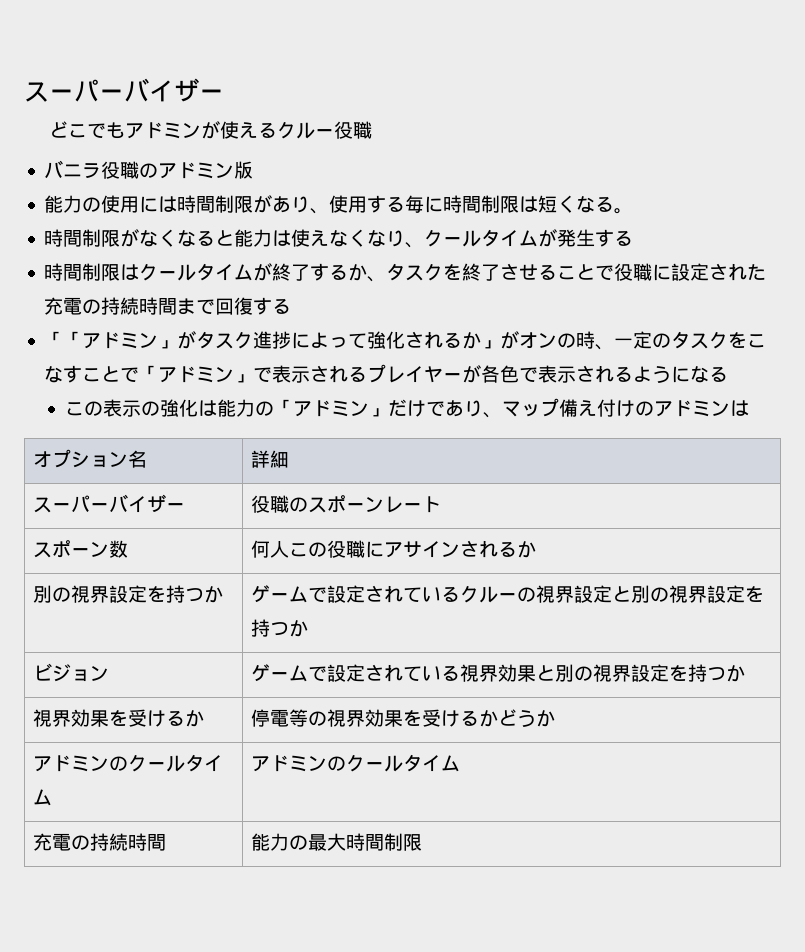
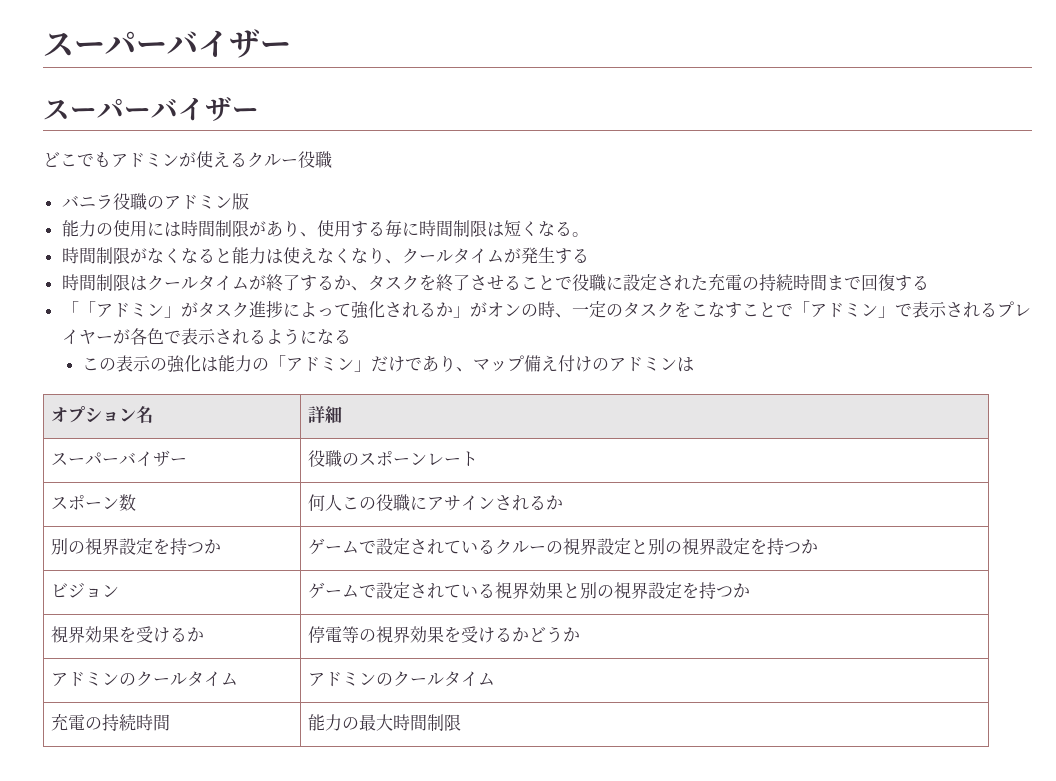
[24,78,224,102] スーパーバイザー -> [43,29,291,58] [43,97,259,121] スーパーバイザー // スーパーバイザー

